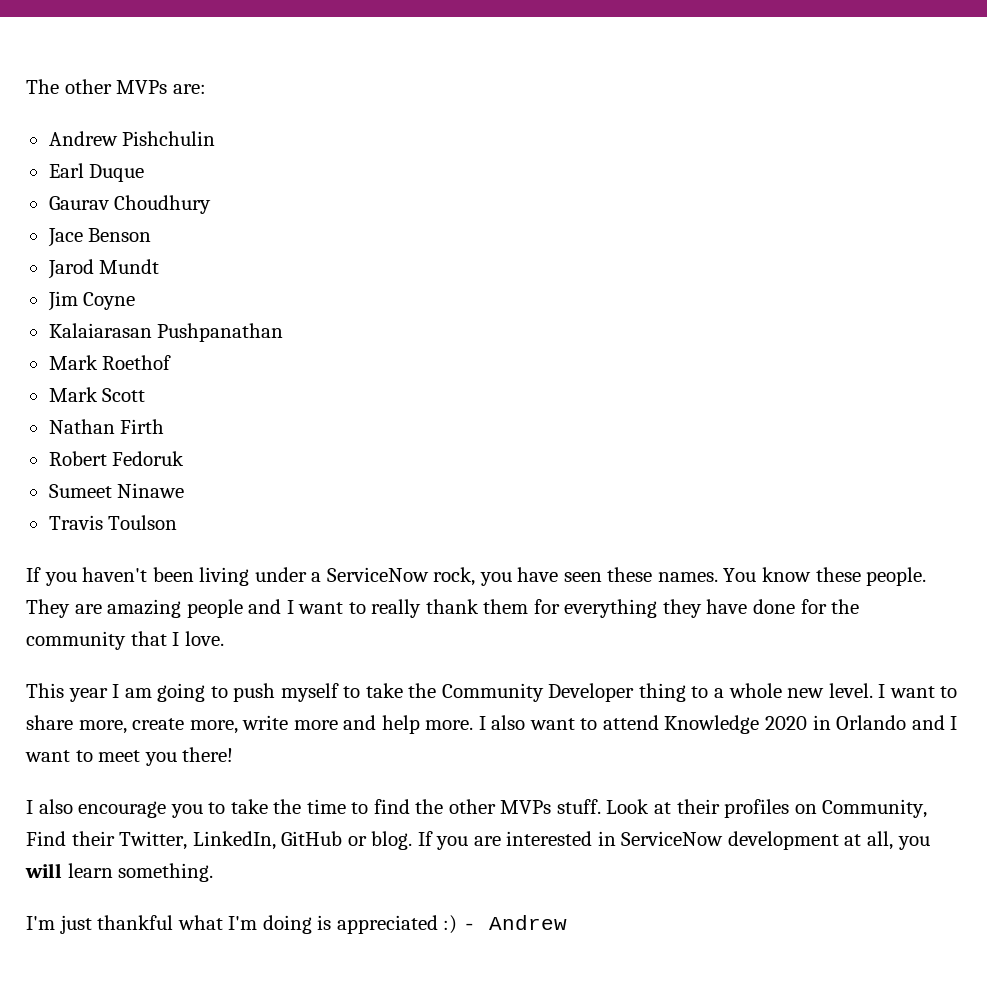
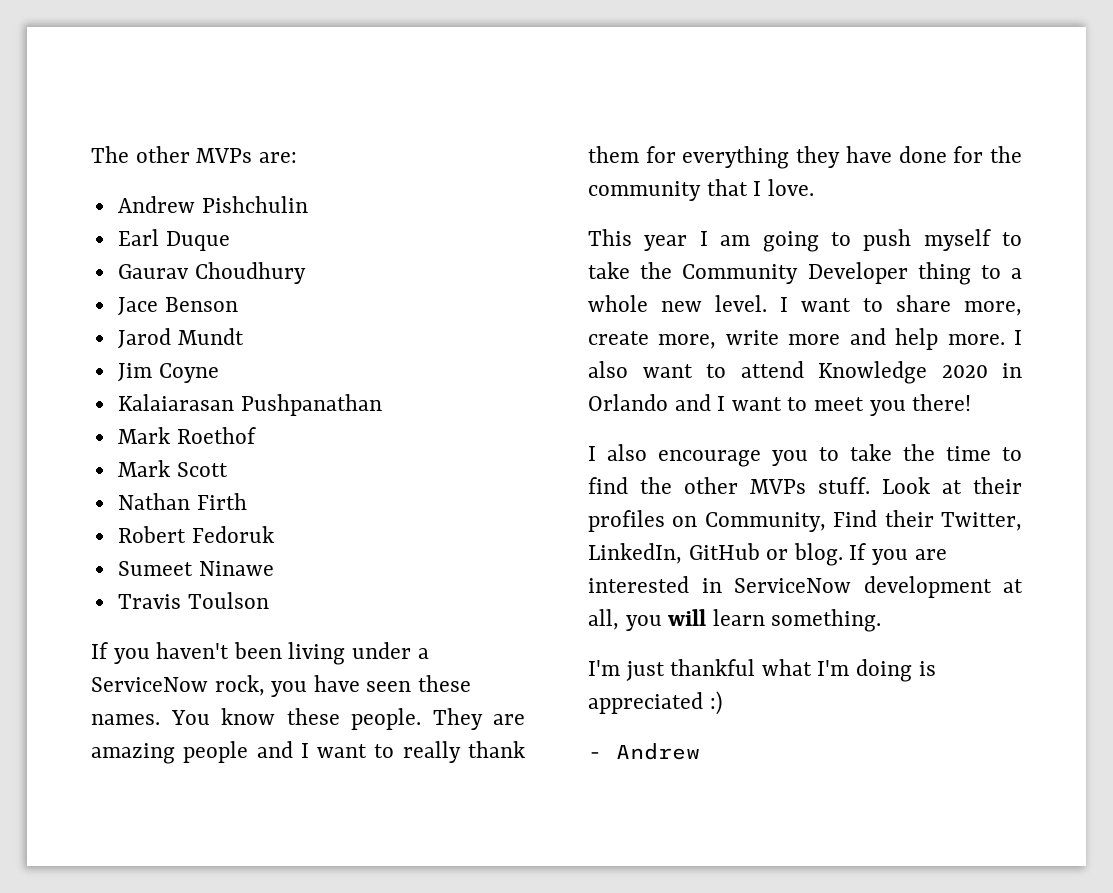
(458, 924) none -> (722, 703) //

